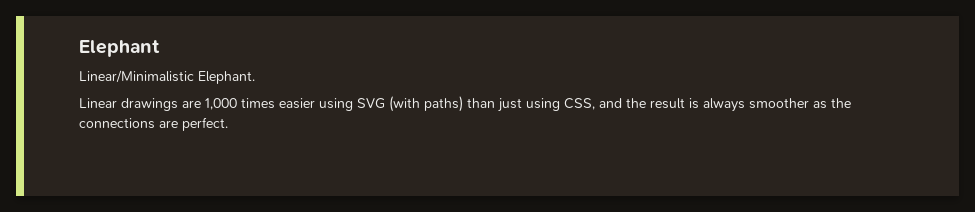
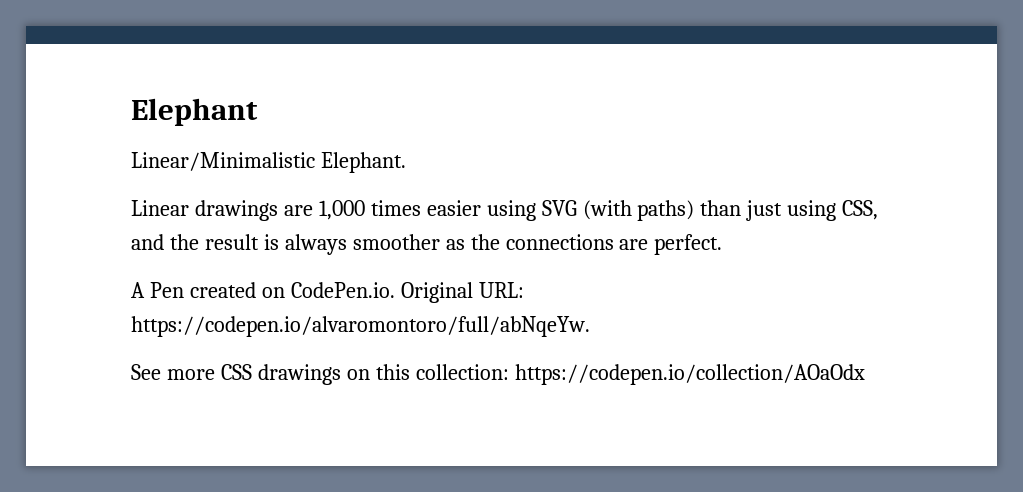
(228, 124) none -> [131,282,524,303] [131,316,590,337] [131,364,865,385] // A Pen created on CodePen.io. Original URL: https://codepen.io/alvaromontoro/full/abNqeYw. // See more CSS drawings on this collection: https://codepen.io/collection/AOaOdx

